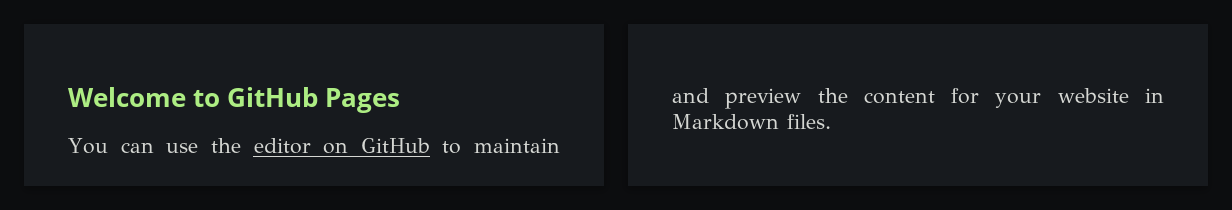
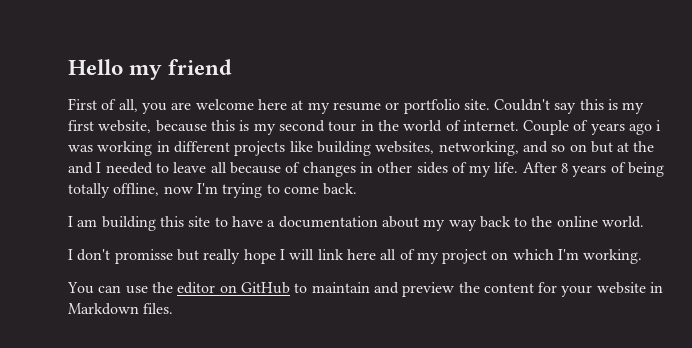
[68,87,401,113] Welcome to GitHub Pages -> [68,59,233,80] [68,98,645,114] [68,120,662,135] [68,141,655,156] [68,162,665,177] [68,183,358,198] [68,216,645,231] [68,249,643,264] Hello my friend // First of all, you are welcome here at my resume or portfolio site. Couldn't say this is my first website, because this is my second tour in the world of internet. Couple of years ago i was working in different projects like building websites, networking, and so on but at the and I needed to leave all because of changes in other sides of my life. After 8 years of being totally offline, now I'm trying to come back. // I am building this site to have a documentation about my way back to the online world. // I don't promisse but really hope I will link here all of my project on which I'm working.

